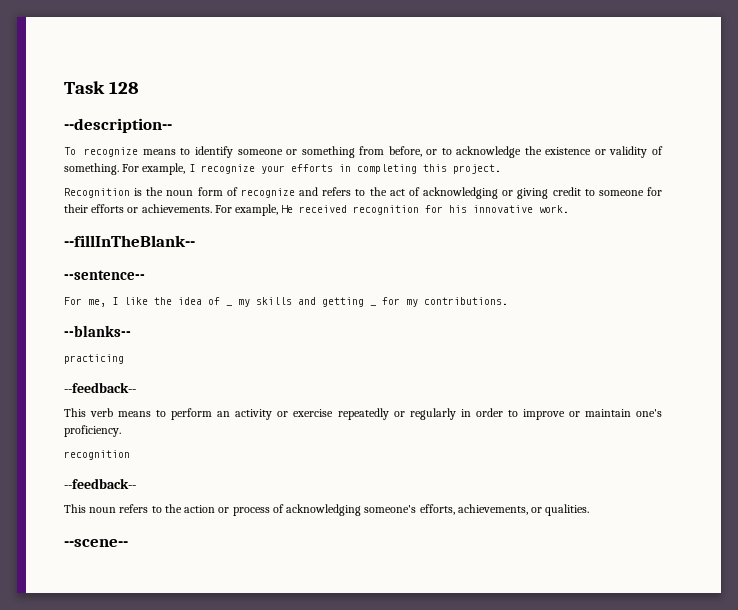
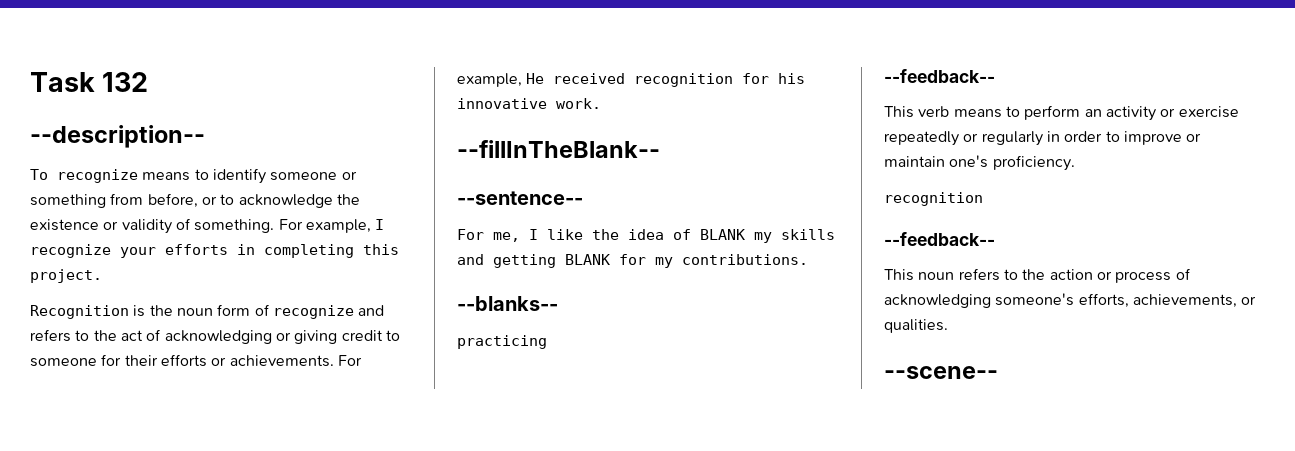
[109,81,140,94] 128 -> [102,72,149,92] 132
[226,305,232,306] _ -> [700,229,745,240] BLANK
[370,305,376,306] _ -> [565,254,610,265] BLANK

